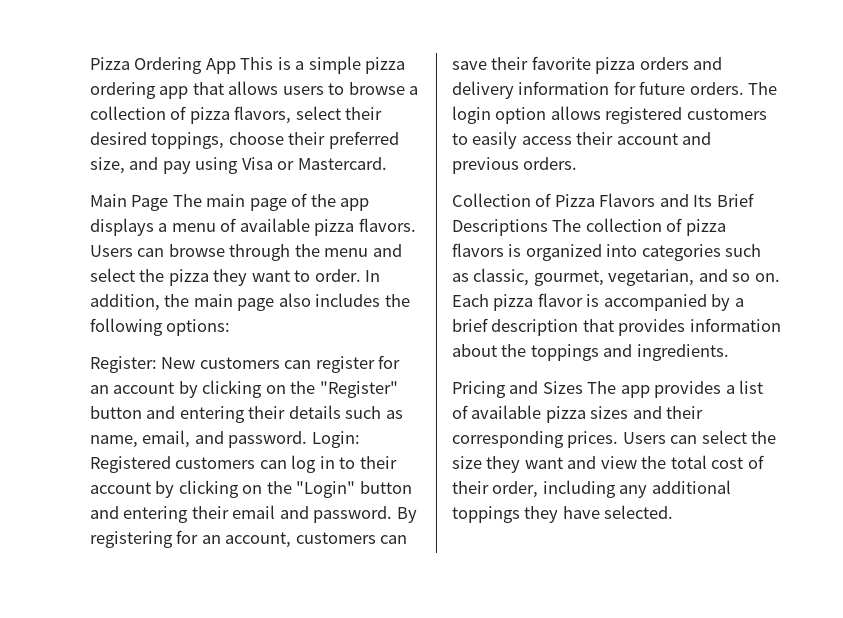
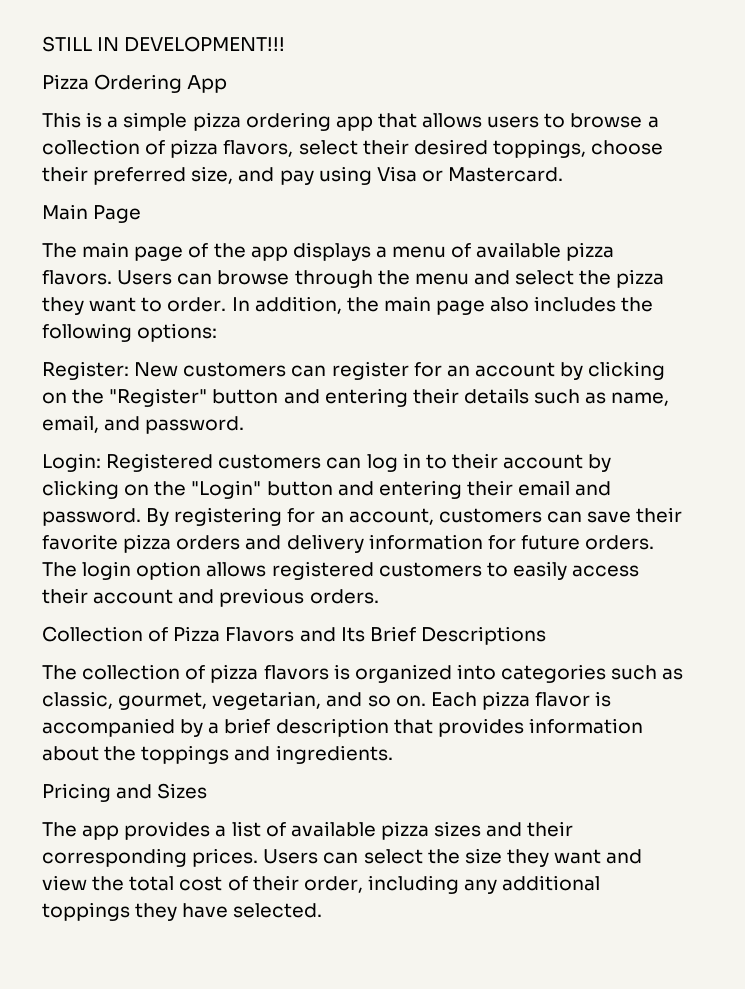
(90, 63) none -> [42,36,286,52] STILL IN DEVELOPMENT!!! //
(236, 66) none -> (228, 84) //
(169, 203) none -> (142, 214) //
(308, 439) none -> (245, 425) //
(548, 227) none -> (546, 635) //
(583, 387) none -> (208, 791) //

